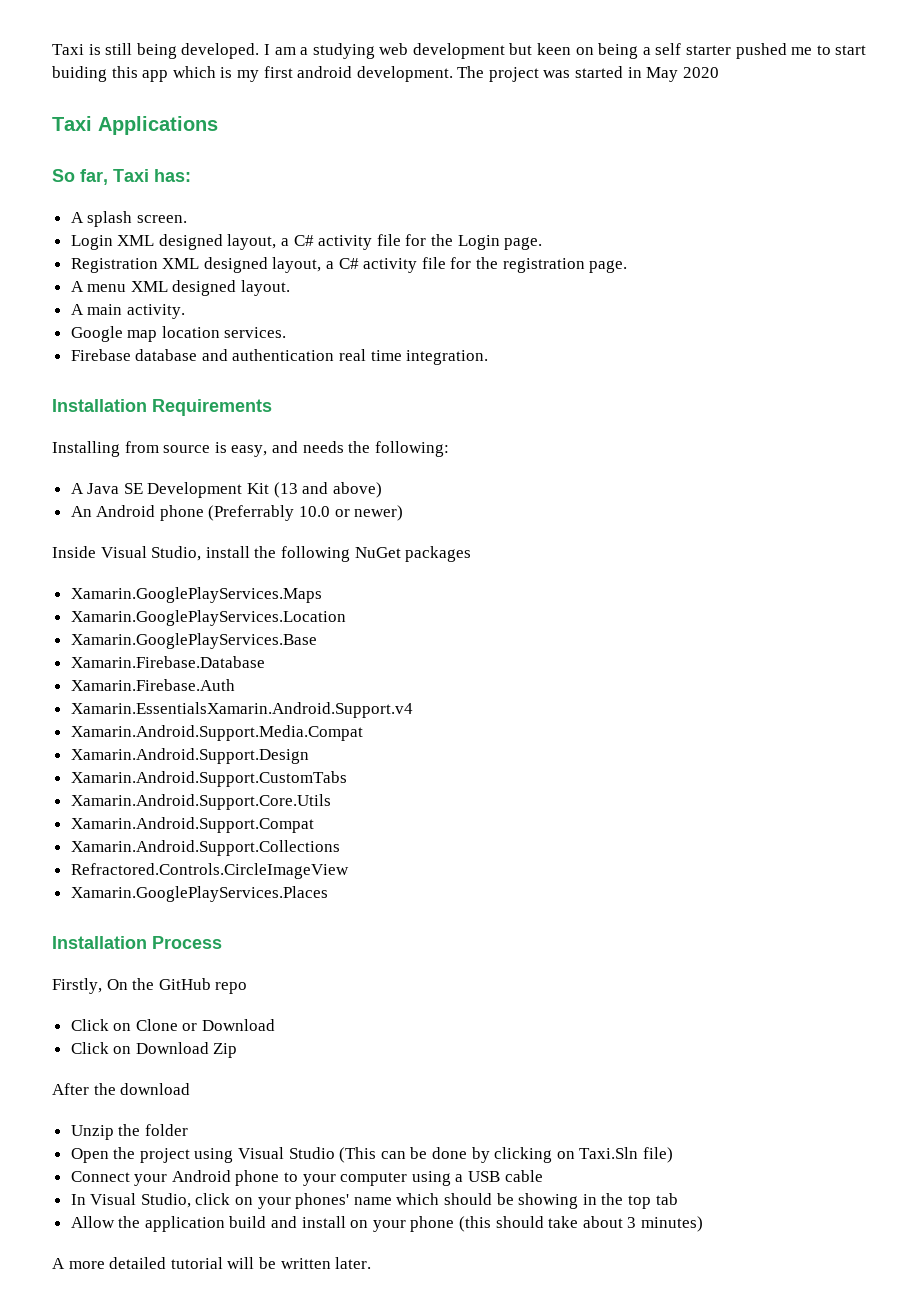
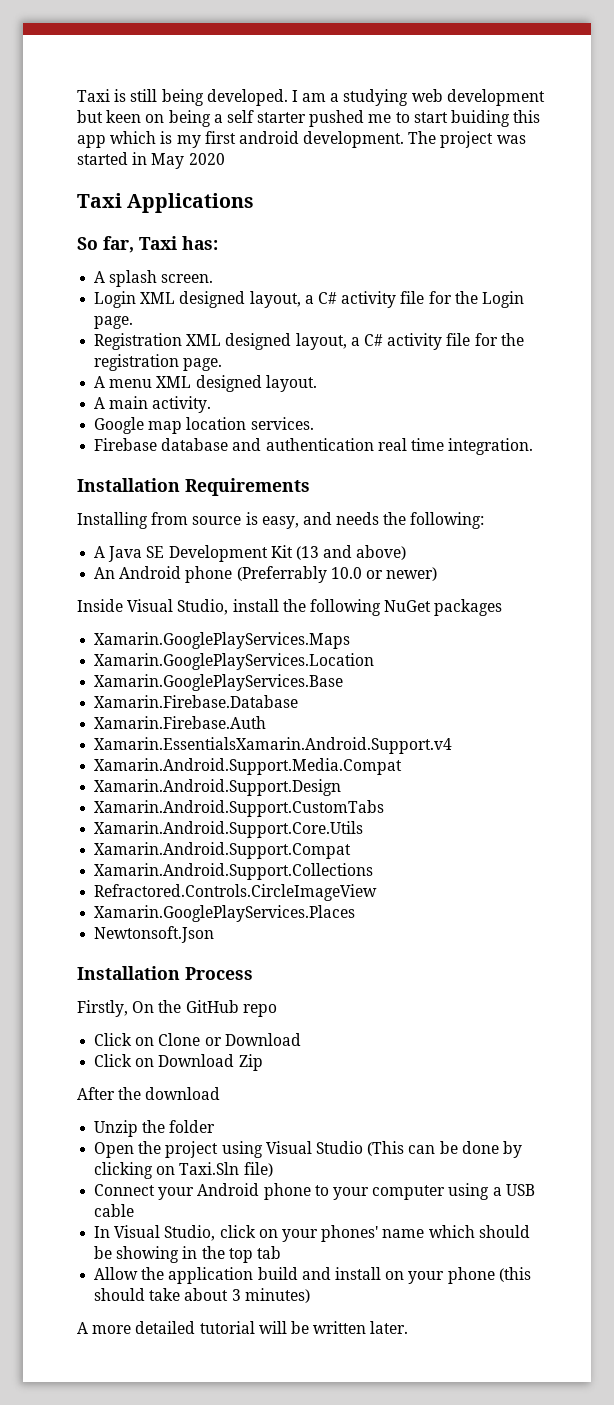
(328, 894) none -> [94,926,215,943] // Newtonsoft.Json

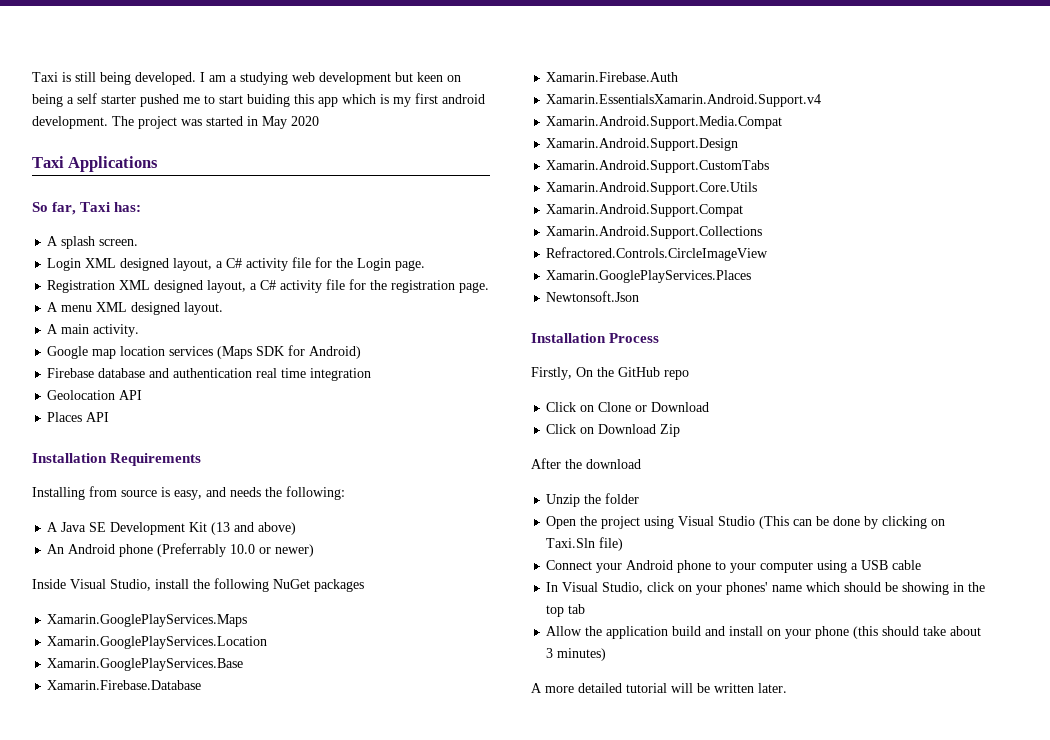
[250,417,314,430] services. -> [169,345,362,359] services (Maps SDK for Android)
[448,438,534,455] integration. -> [310,368,372,381] [47,390,143,400] [47,412,110,422] integration // Geolocation API // Places API

